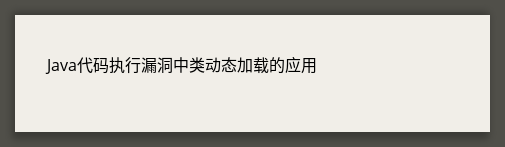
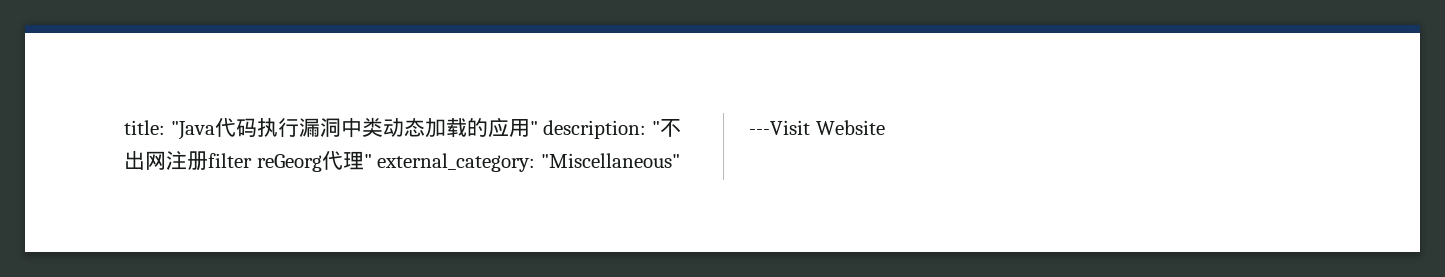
[45,59,77,74] Java -> [124,120,215,140] title: "Java
(317, 66) none -> [529,119,681,139] [124,151,680,172] [749,120,885,135] " description: "不出网注册filter reGeorg代理" external_category: "Miscellaneous" ---Visit Website

